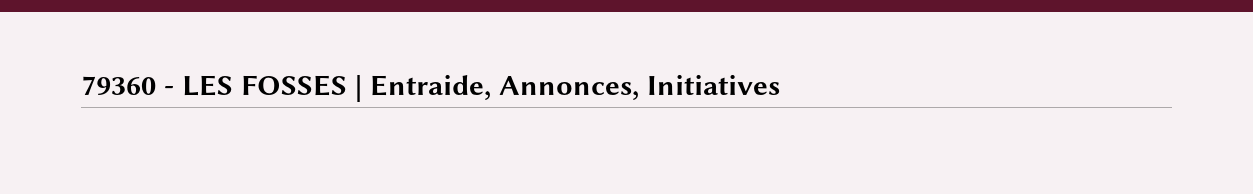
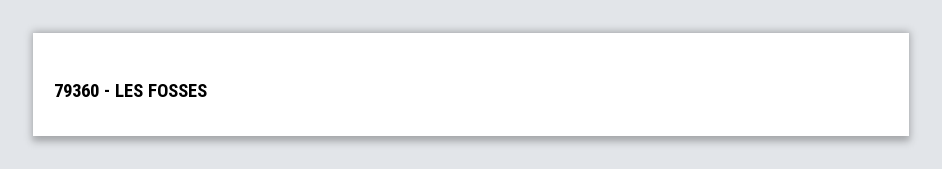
[354,74,780,102] | Entraide, Annonces, Initiatives -> (207, 90) none

